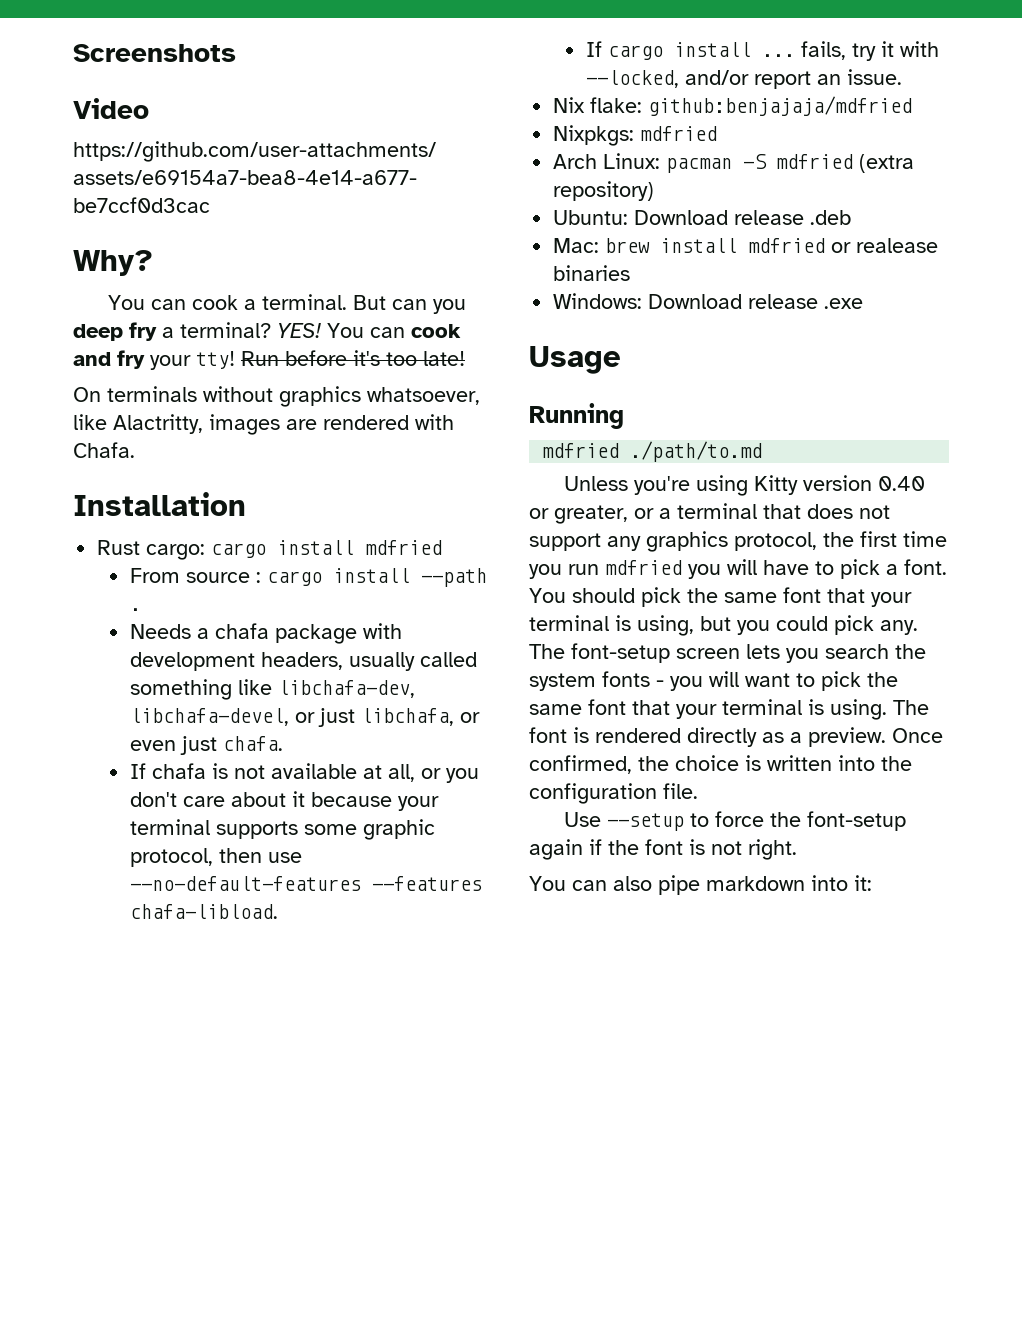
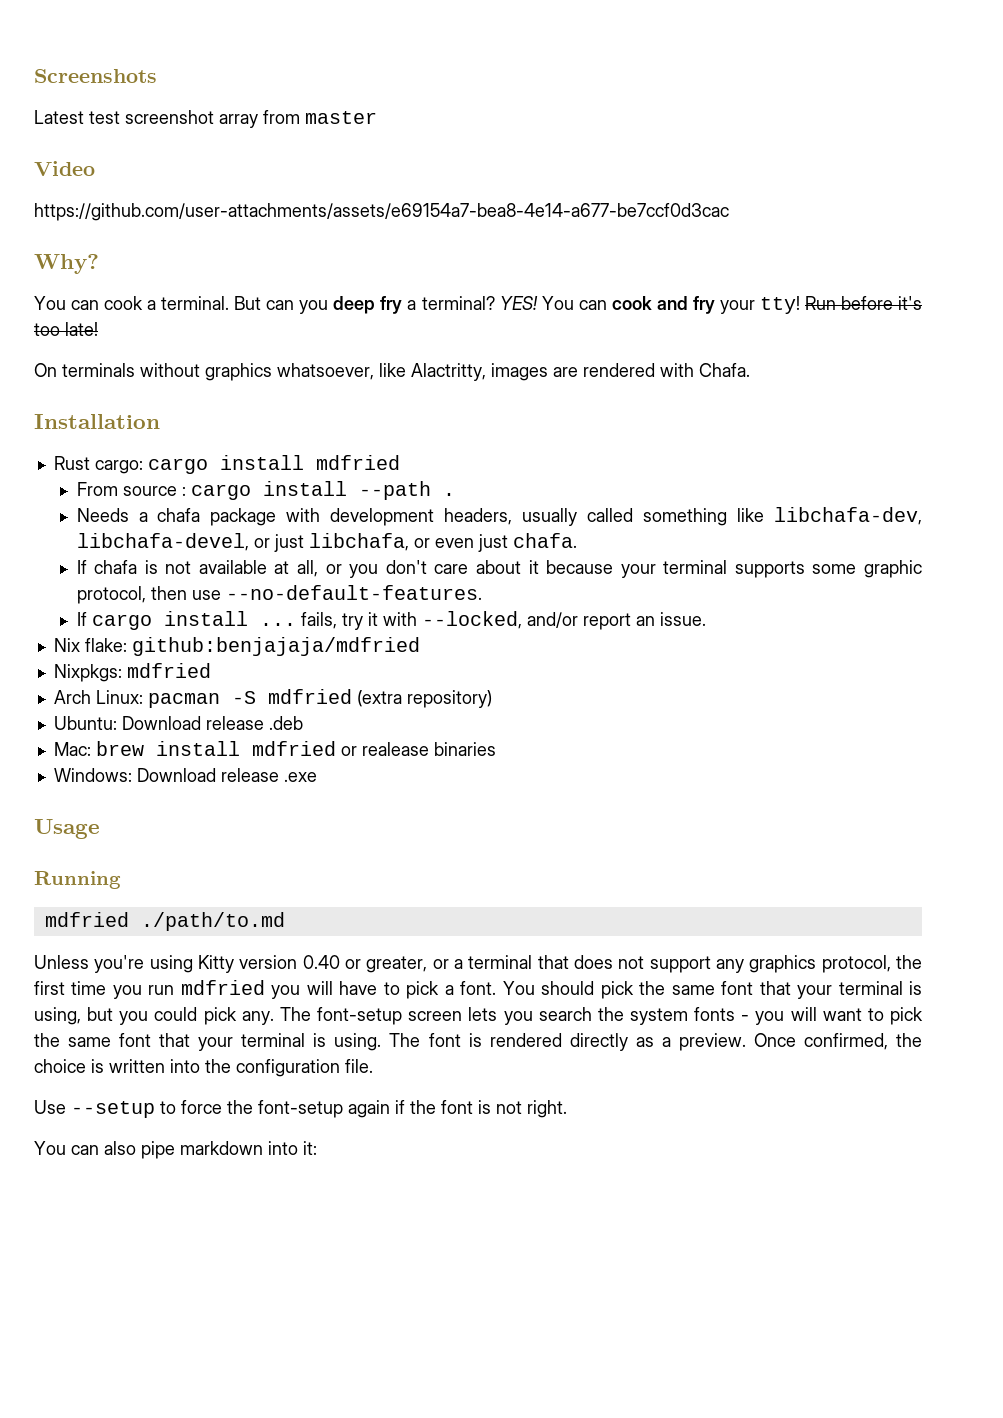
(236, 53) none -> [34,110,377,128] // Latest test screenshot array from master
[129,876,482,891] [129,904,278,919] --no-default-features --features chafa-libload. -> [225,585,482,600] --no-default-features.

